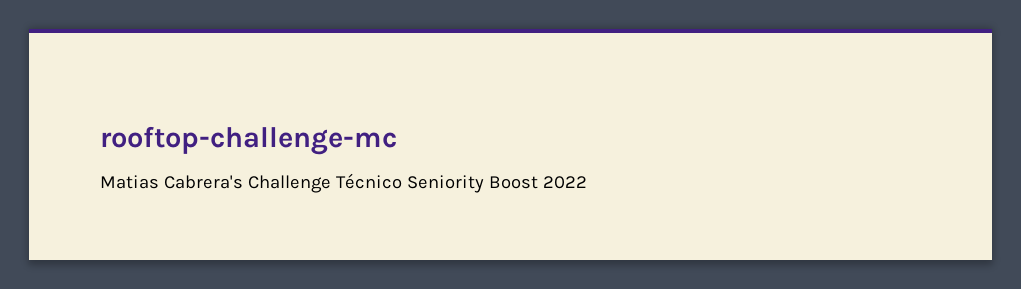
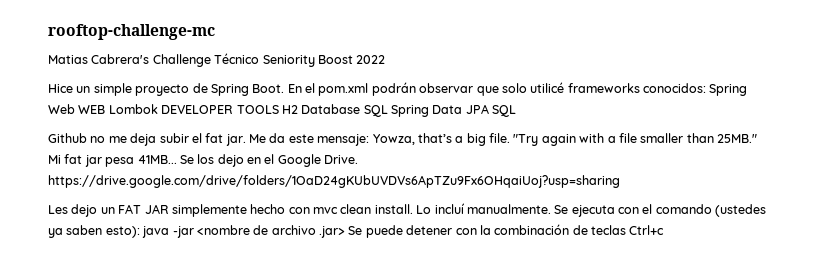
(587, 182) none -> [48,82,748,96] [48,104,517,117] [48,133,757,146] [48,154,359,167] [48,175,620,188] [48,203,767,217] [48,224,665,238] // Hice un simple proyecto de Spring Boot. En el pom.xml podrán observar que solo utilicé frameworks conocidos: Spring Web WEB Lombok DEVELOPER TOOLS H2 Database SQL Spring Data JPA SQL // Github no me deja subir el fat jar. Me da este mensaje: Yowza, that’s a big file. "Try again with a file smaller than 25MB." Mi fat jar pesa 41MB... Se los dejo en el Google Drive. https://drive.google.com/drive/folders/1OaD24gKUbUVDVs6ApTZu9Fx6OHqaiUoj?usp=sharing // Les dejo un FAT JAR simplemente hecho con mvc clean install. Lo incluí manualmente. Se ejecuta con el comando (ustedes ya saben esto): java -jar <nombre de archivo .jar> Se puede detener con la combinación de teclas Ctrl+c

